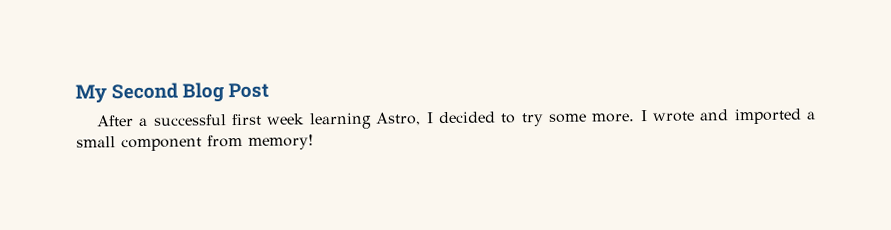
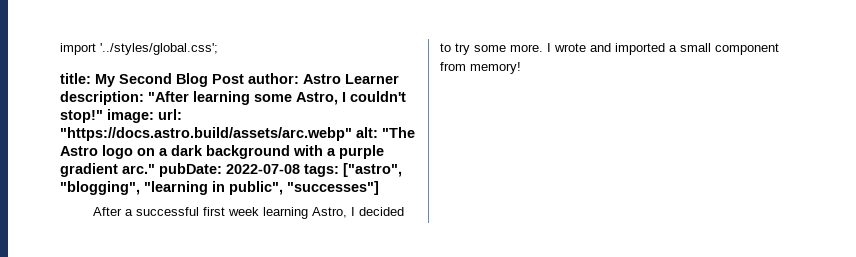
(75, 94) none -> [60,43,218,55] [60,73,91,84] import '../styles/global.css'; // title:
(270, 90) none -> [248,73,399,84] [60,91,406,105] [60,109,182,123] [60,127,415,141] [60,145,384,159] [60,163,402,177] [60,181,379,195] author: Astro Learner description: "After learning some Astro, I couldn't stop!" image: url: "https://docs.astro.build/assets/arc.webp" alt: "The Astro logo on a dark background with a purple gradient arc." pubDate: 2022-07-08 tags: ["astro", "blogging", "learning in public", "successes"]

